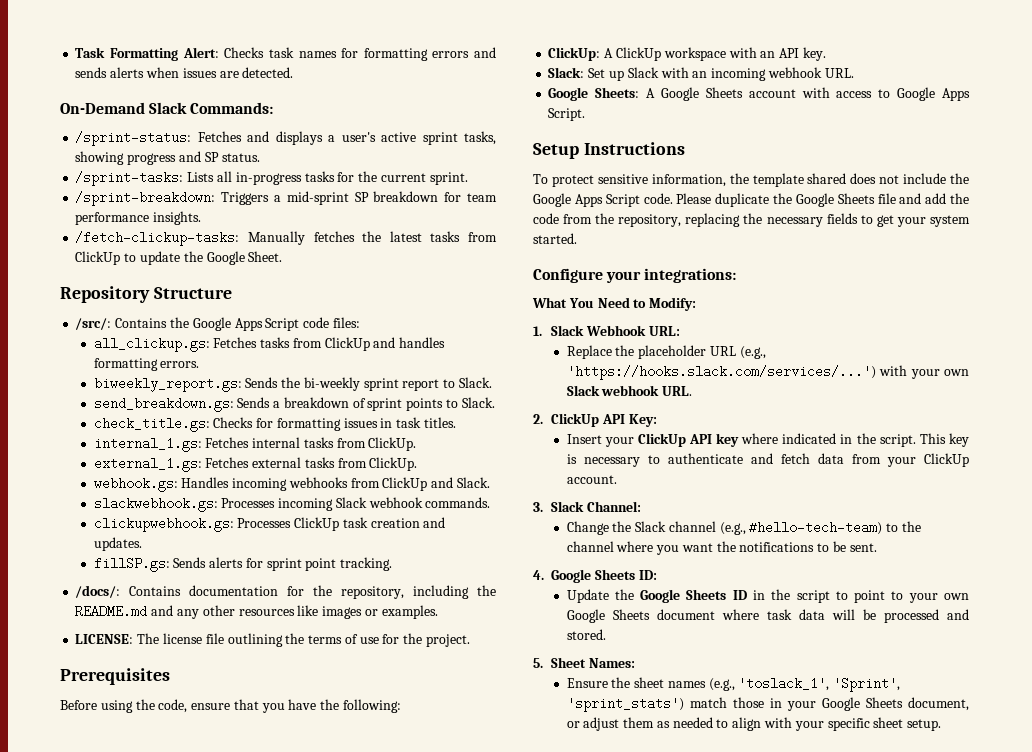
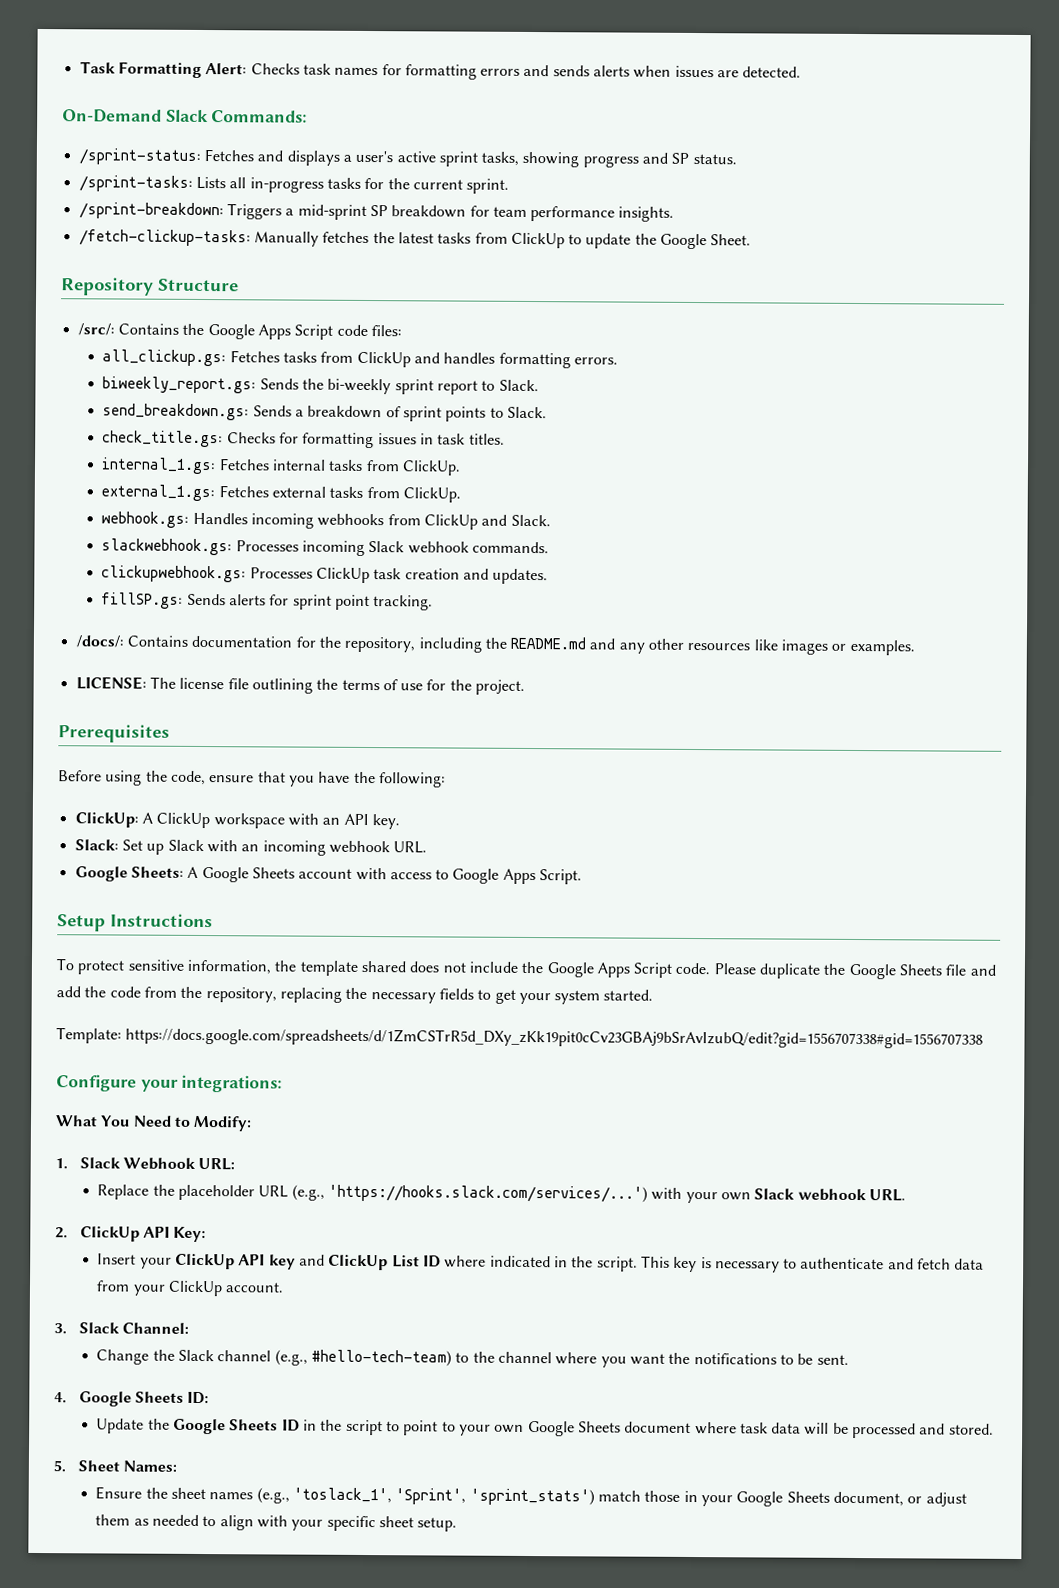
(577, 238) none -> [56,1027,984,1049] // Template: https://docs.google.com/spreadsheets/d/1ZmCSTrR5d_DXy_zKk19pit0cCv23GBAj9bSrAvIzubQ/edit?gid=1556707338#gid=1556707338
(740, 440) none -> [298,1254,441,1271] and ClickUp List ID

